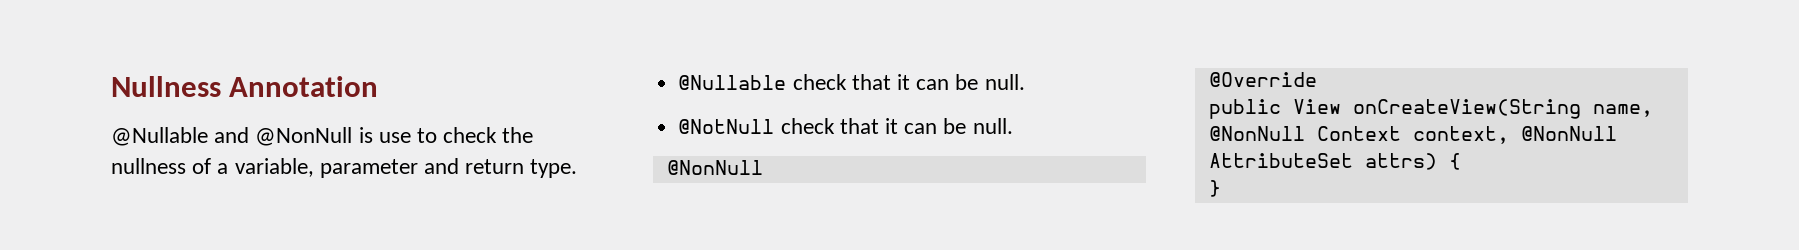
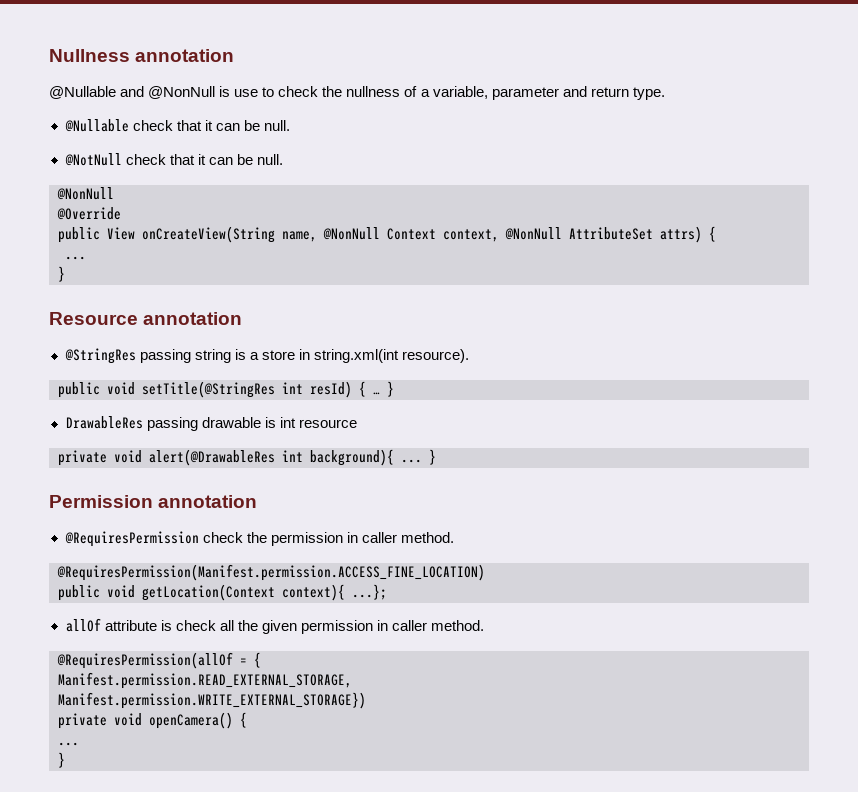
[229,76,379,97] Annotation -> [135,49,235,62] annotation
[1208,180,1221,197] // } -> [65,256,86,260] [58,266,65,282] [49,312,243,325] [64,348,469,364] [58,381,394,398] [65,416,357,431] [58,449,436,466] [49,495,258,508] [64,531,454,547] [57,564,485,581] [58,584,387,601] [65,618,485,634] [57,652,261,669] [58,672,352,689] [58,692,366,709] [58,712,247,729] [58,742,79,746] [58,752,65,768] // ... // } // Resource annotation // @StringRes passing string is a store in string.xml(int resource). // public void setTitle(@StringRes int resId) { … } // DrawableRes passing drawable is int resource // private void alert(@DrawableRes int background){ ... } // Permission annotation // @RequiresPermission check the permission in caller method. // @RequiresPermission(Manifest.permission.ACCESS_FINE_LOCATION) // public void getLocation(Context context){ ...}; // allOf attribute is check all the given permission in caller method. // @RequiresPermission(allOf = { // Manifest.permission.READ_EXTERNAL_STORAGE, // Manifest.permission.WRITE_EXTERNAL_STORAGE}) // private void openCamera() { // ... // }

